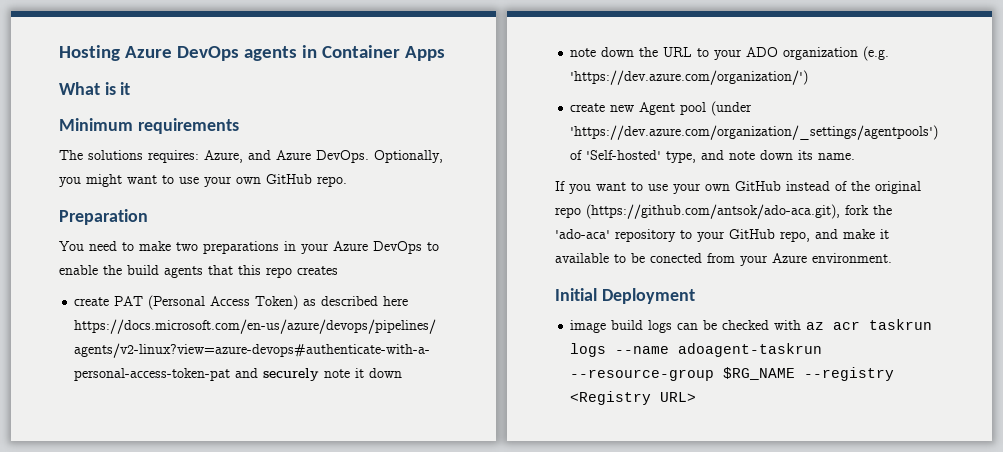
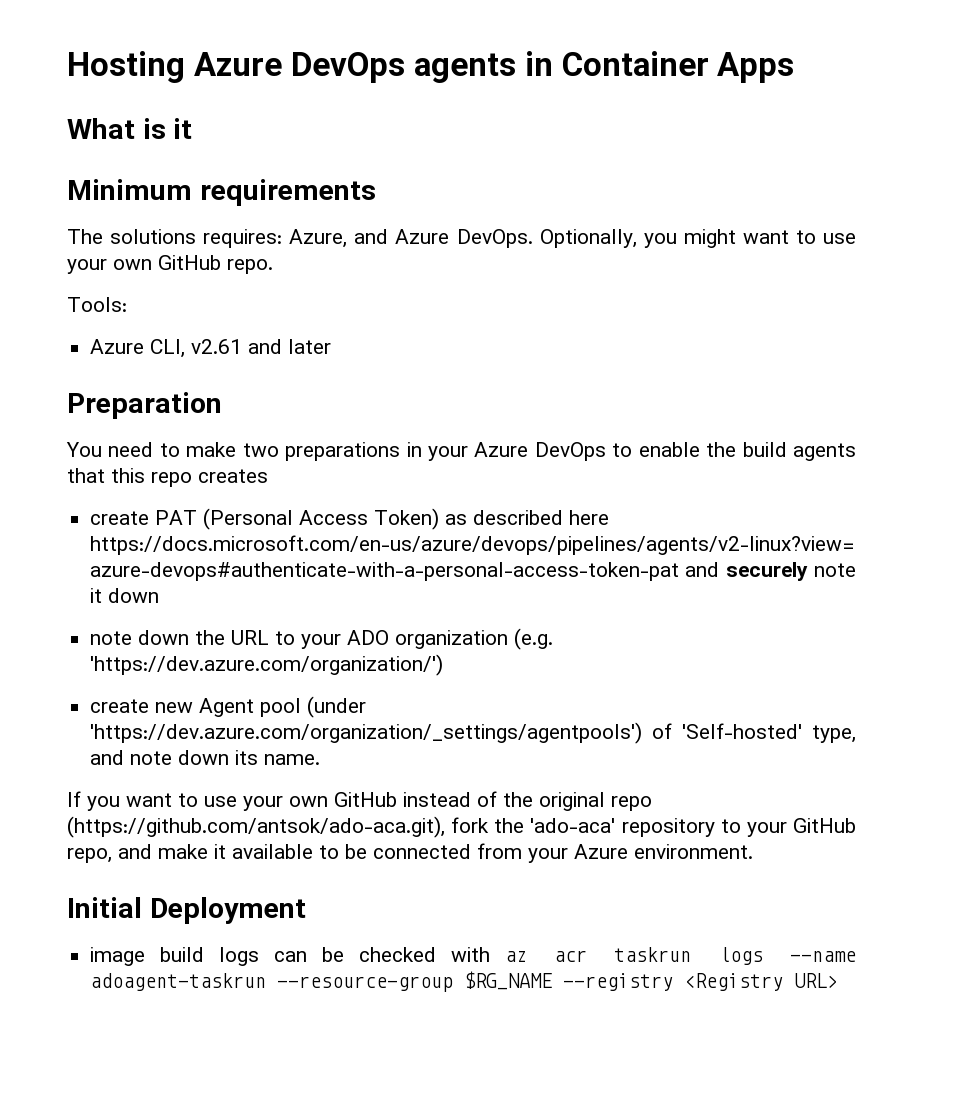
(347, 181) none -> [67,297,127,312] [90,339,332,358] // Tools: // Azure CLI, v2.61 and later
[650,253,702,263] conected -> [373,844,471,859] connected

